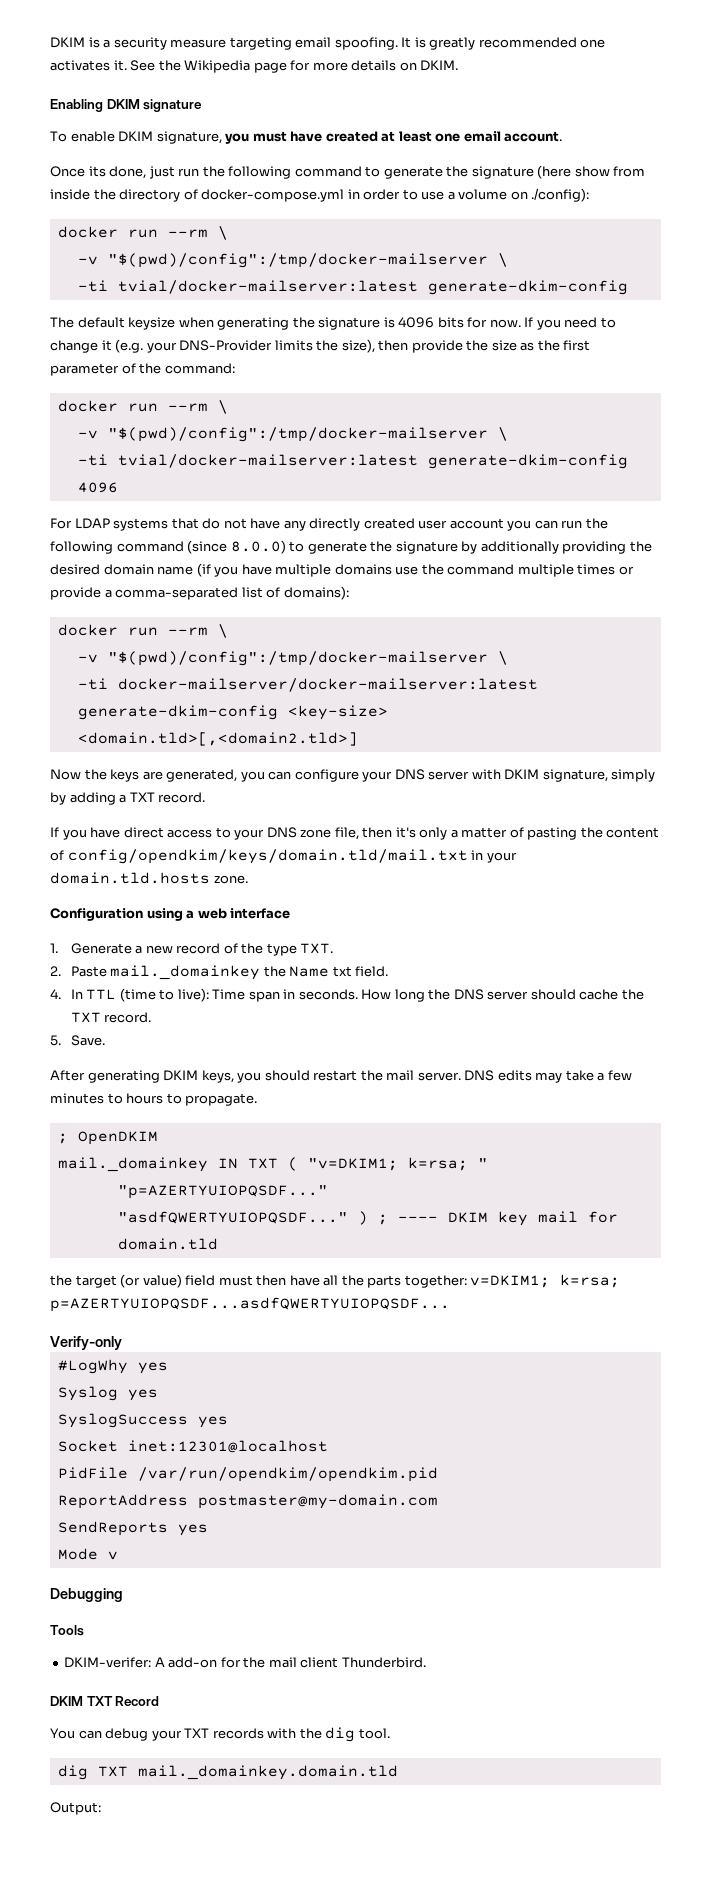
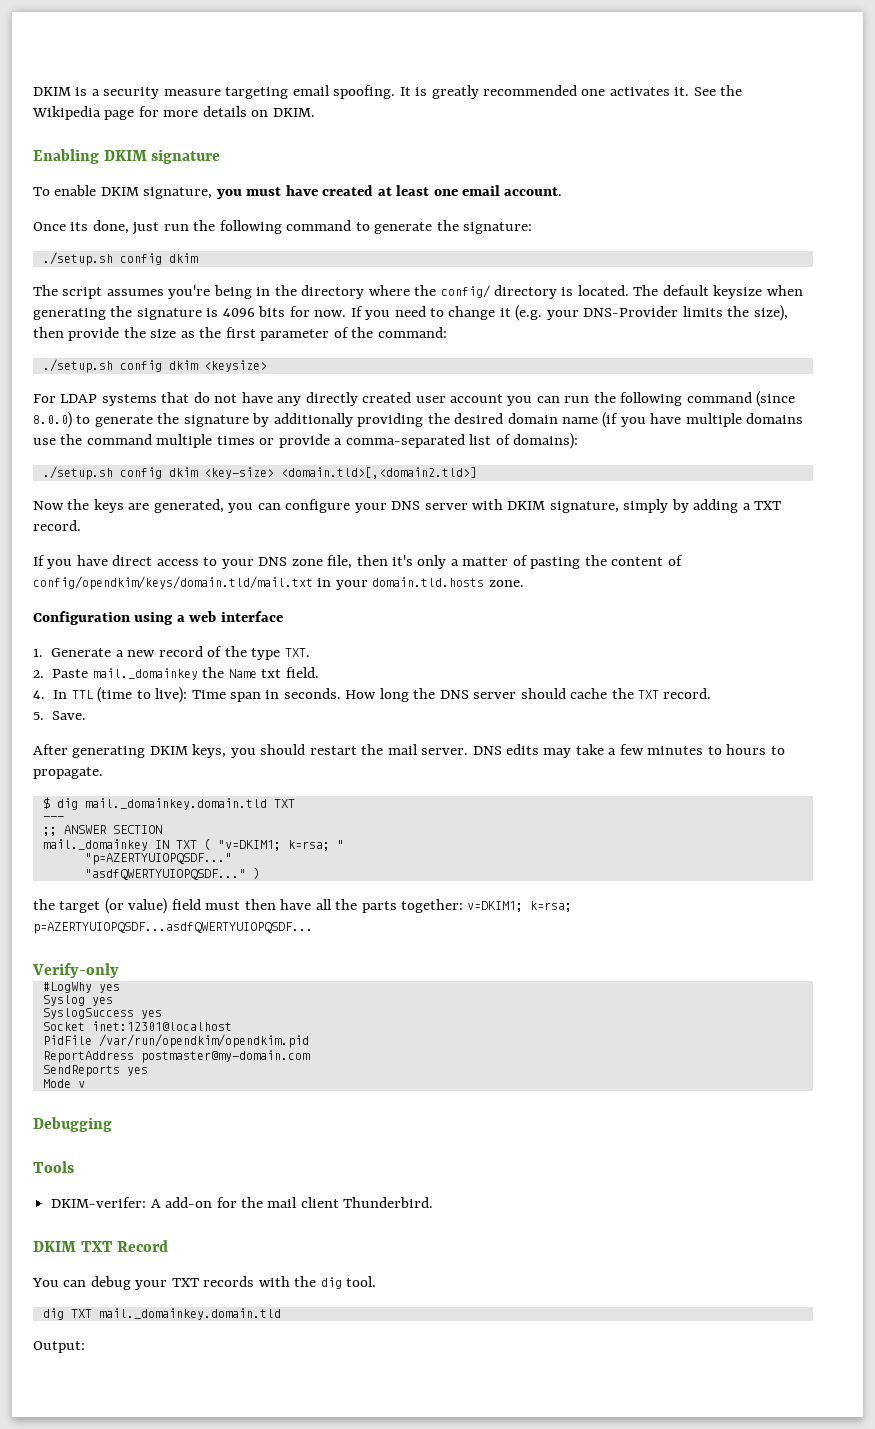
[471,165,646,179] [50,188,590,202] [57,226,228,240] [77,253,508,268] [77,280,628,295] signature (here show from inside the directory of docker-compose.yml in order to use a volume on ./config): // docker run --rm \ // -v "$(pwd)/config":/tmp/docker-mailserver \ // -ti tvial/docker-mailserver:latest generate-dkim-config // -> [463,222,533,234] [42,252,198,266] [33,285,629,299] signature: // ./setup.sh config dkim // The script assumes you're being in the directory where the config/ directory is located.
[57,400,228,414] [77,427,508,442] [77,454,628,469] [77,482,118,493] docker run --rm \ // -v "$(pwd)/config":/tmp/docker-mailserver \ // -ti tvial/docker-mailserver:latest generate-dkim-config 4096 -> [42,359,267,373] ./setup.sh config dkim <keysize>
[57,624,228,638] [77,651,508,666] [77,678,538,692] [77,705,278,720] docker run --rm \ // -v "$(pwd)/config":/tmp/docker-mailserver \ // -ti docker-mailserver/docker-mailserver:latest generate-dkim-config -> [42,466,198,480] ./setup.sh config dkim
[57,1131,158,1145] ; OpenDKIM -> [42,797,295,810] [42,816,64,820] [42,825,162,836] $ dig mail._domainkey.domain.tld TXT // --- // ;; ANSWER SECTION
[377,1211,618,1226] [117,1238,218,1250] ; ---- DKIM key mail for domain.tld -> (260, 873) none

